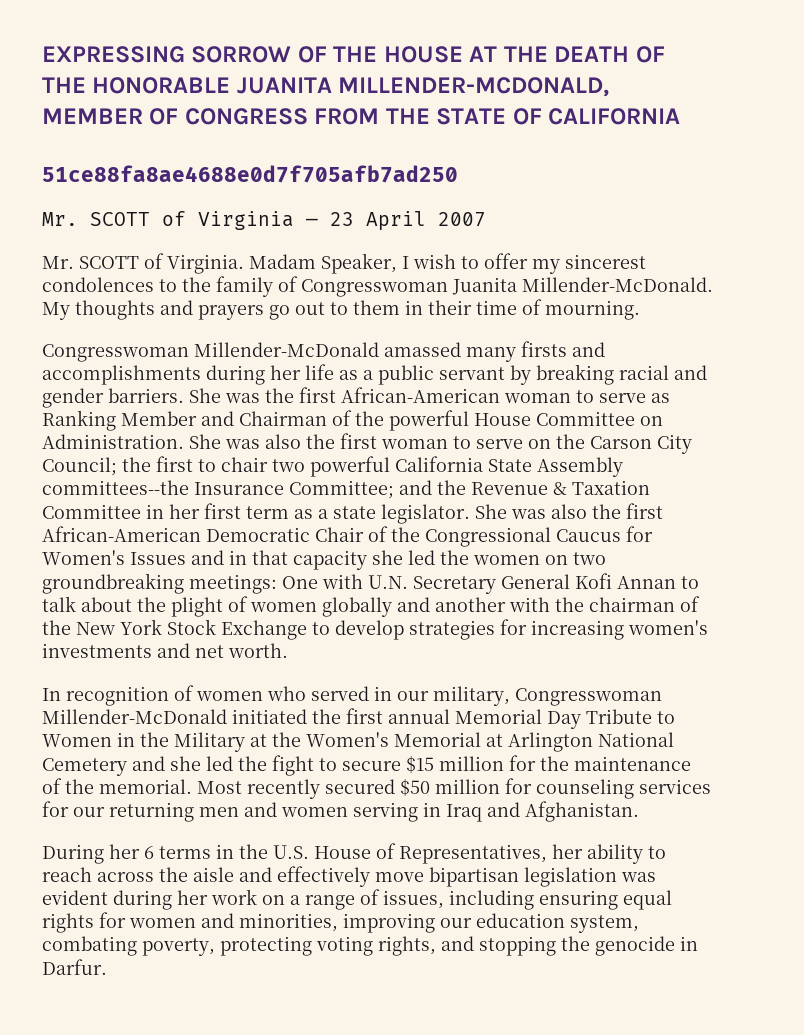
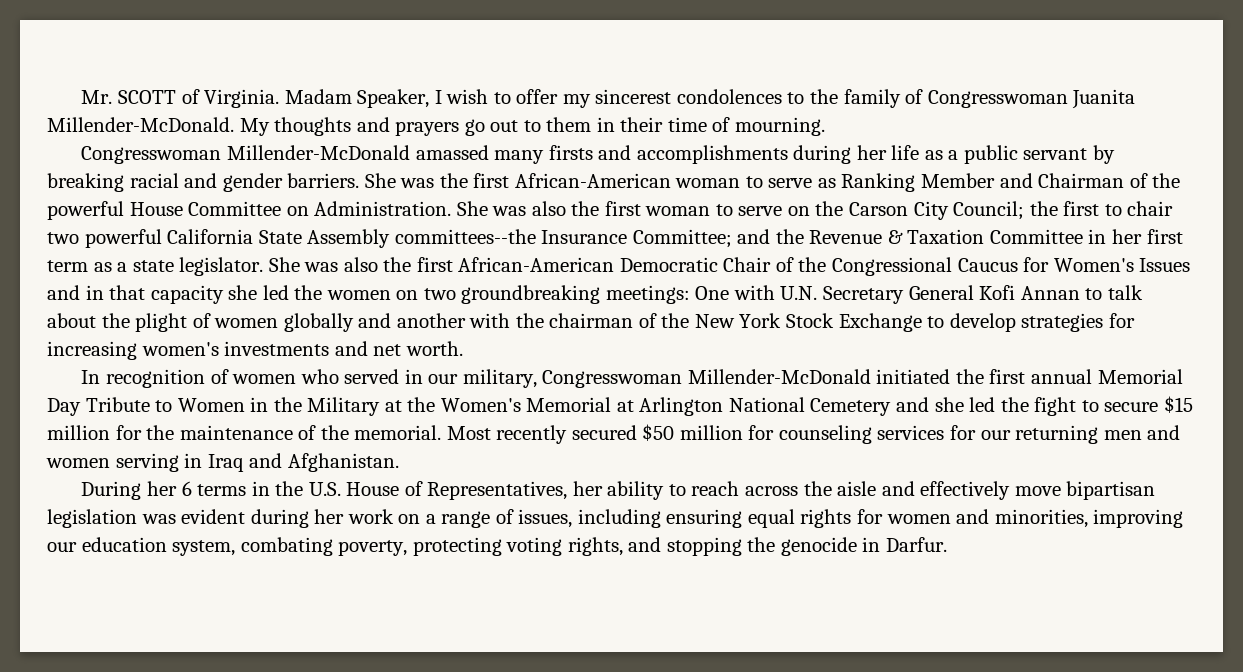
[42,46,665,63] [42,77,610,97] [42,108,681,125] [42,165,458,183] [42,211,486,231] EXPRESSING SORROW OF THE HOUSE AT THE DEATH OF THE HONORABLE JUANITA MILLENDER-MCDONALD, MEMBER OF CONGRESS FROM THE STATE OF CALIFORNIA // 51ce88fa8ae4688e0d7f705afb7ad250 // Mr. SCOTT of Virginia — 23 April 2007 // -> (81, 97) none

